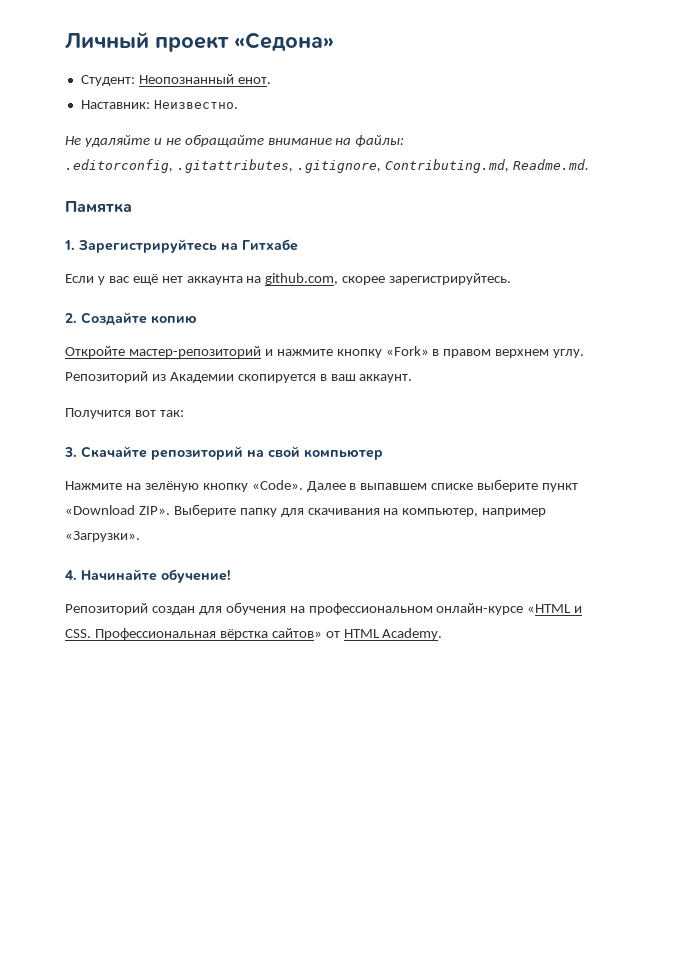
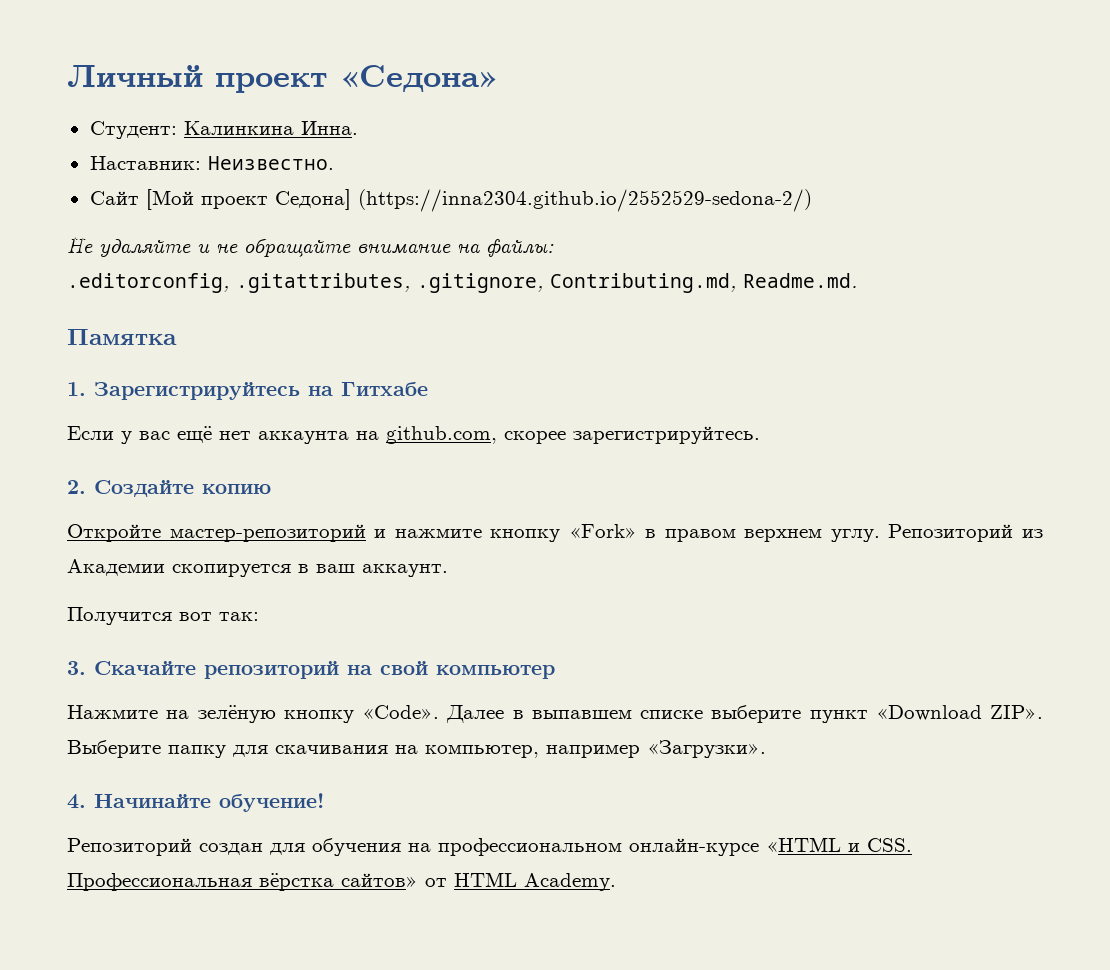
[138,74,271,84] Неопознанный енот. -> [183,121,358,135] Калинкина Инна.
(238, 104) none -> [89,189,812,212] // Сайт [Мой проект Седона] (https://inna2304.github.io/2552529-sedona-2/)

